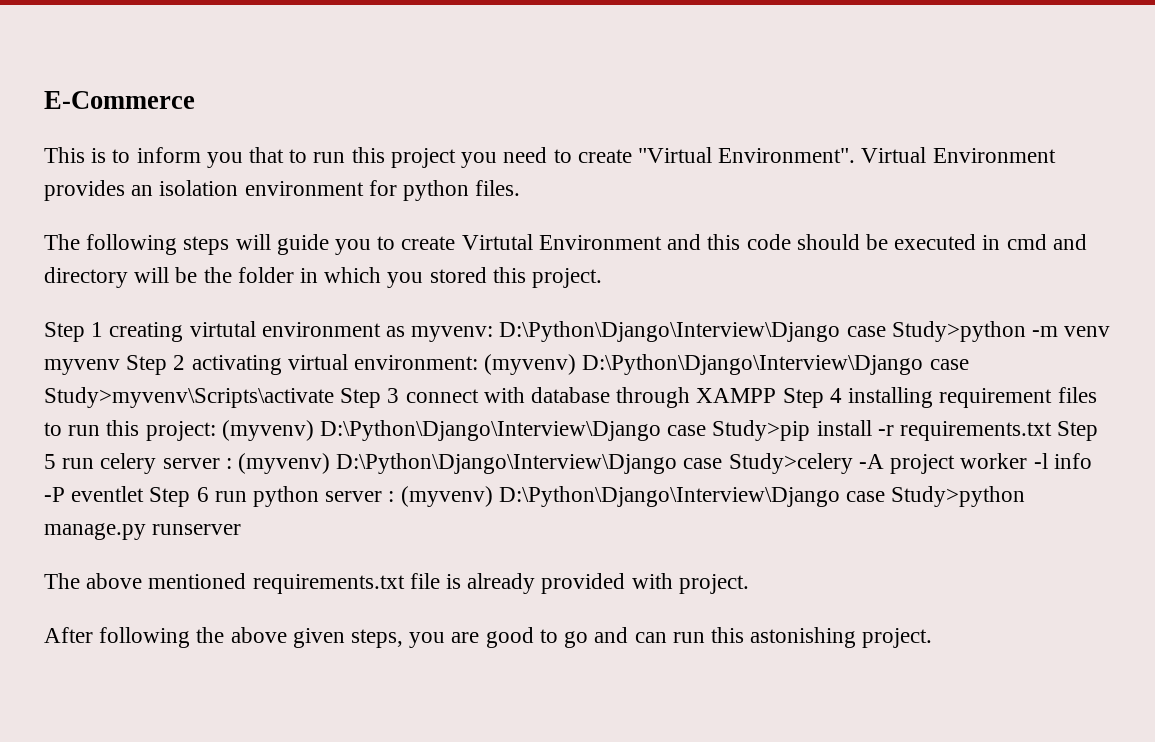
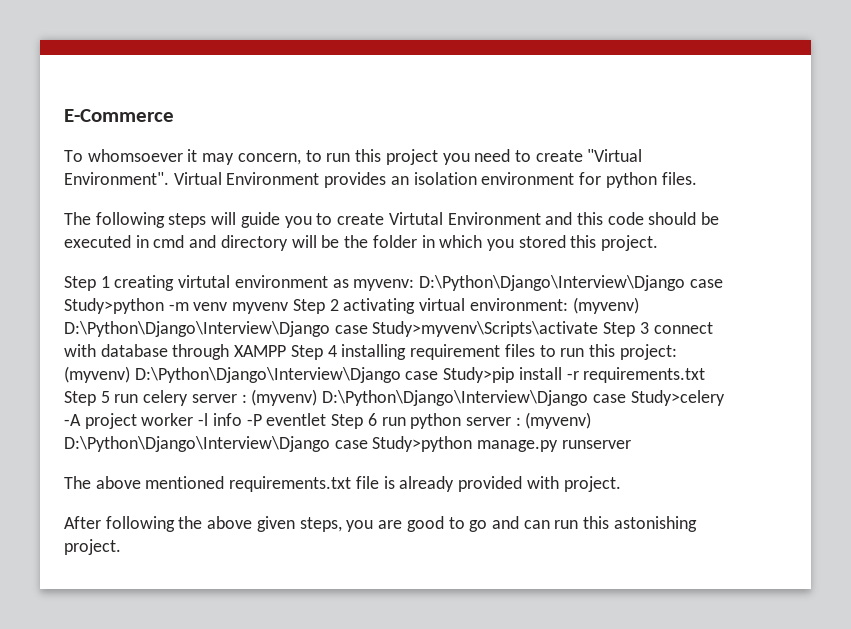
[44,147,285,168] This is to inform you that -> [64,149,301,165] To whomsoever it may concern,

